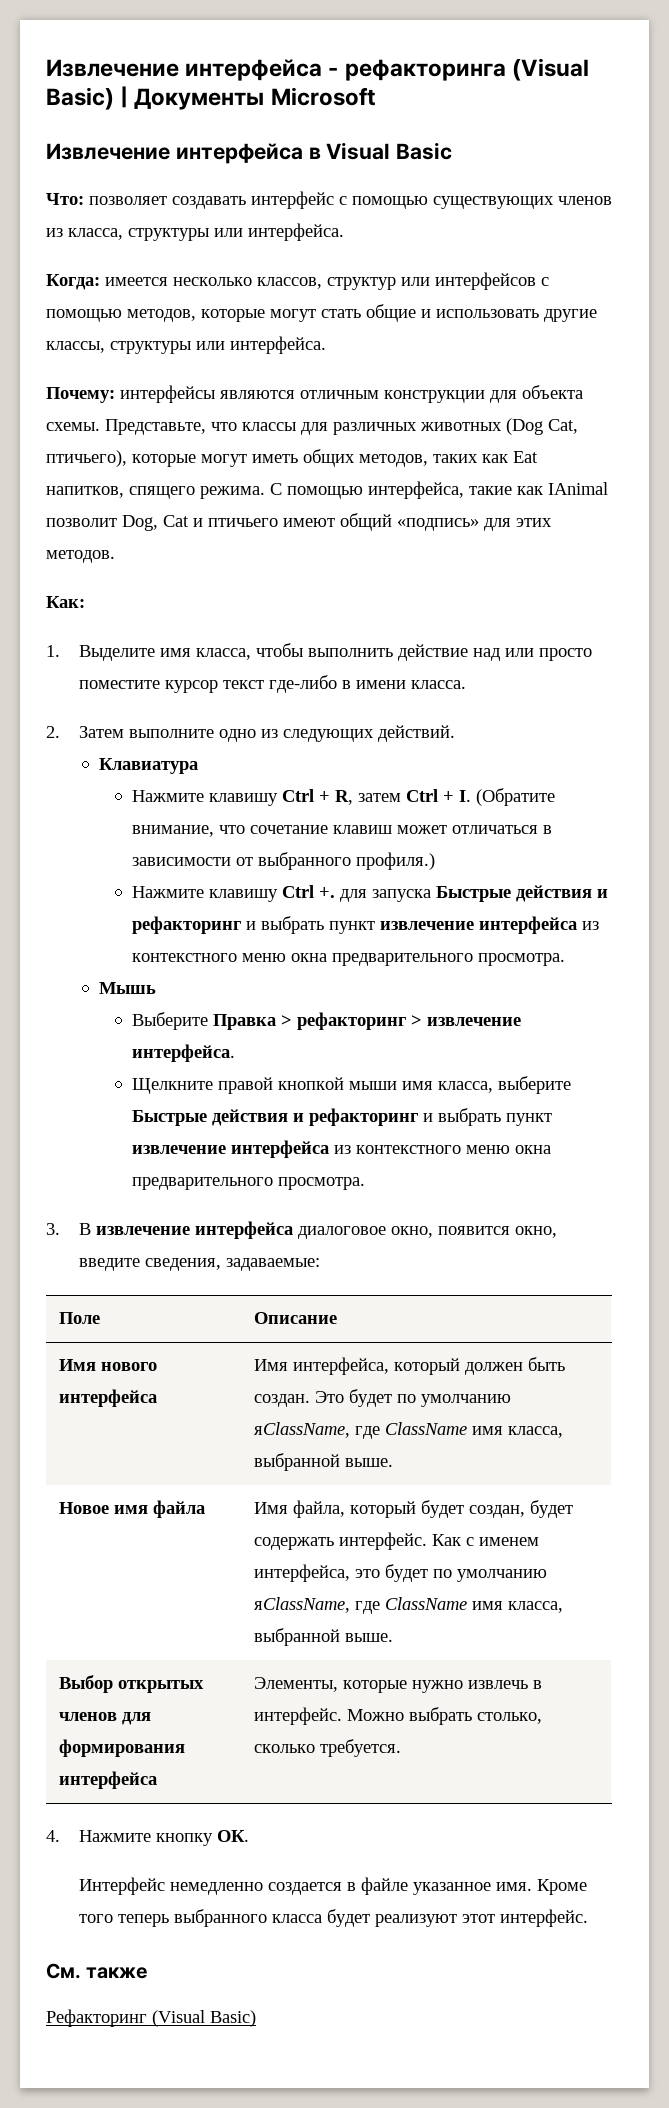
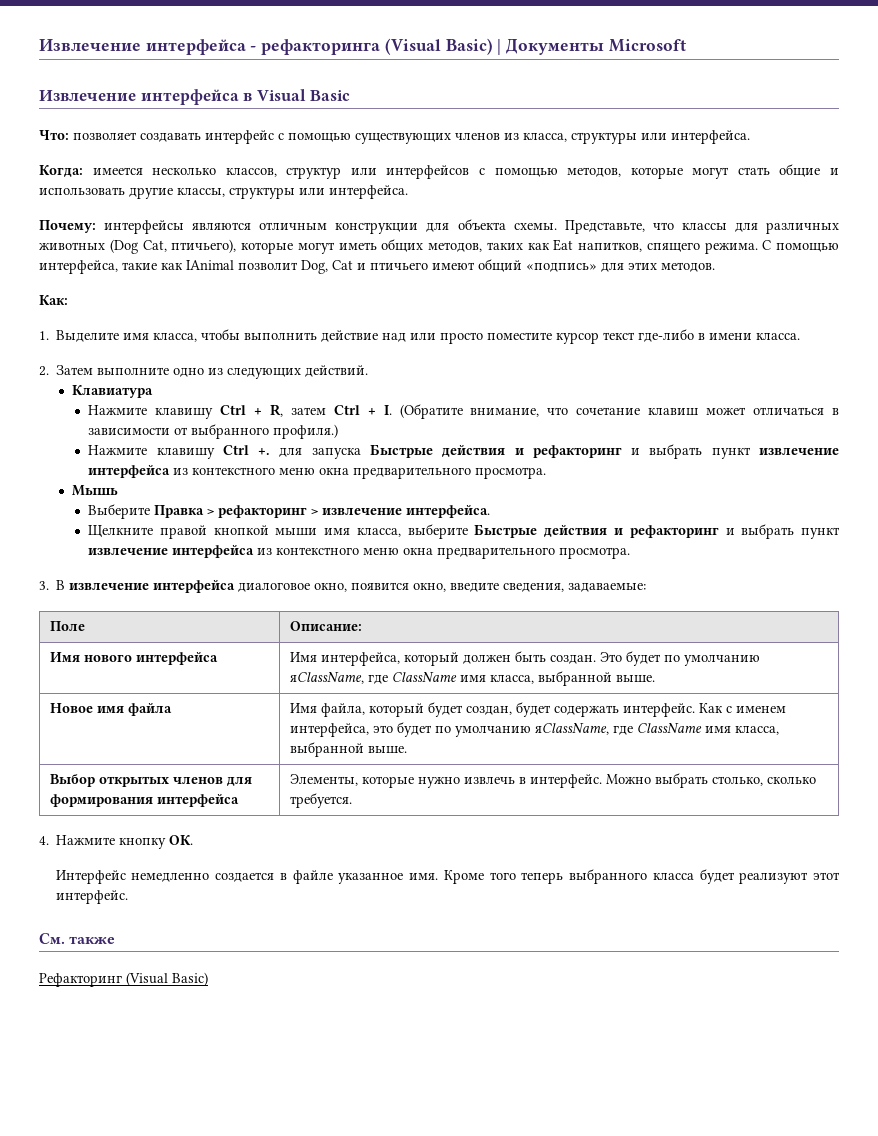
[253,1312,337,1324] Описание -> [290,621,363,631] Описание:

